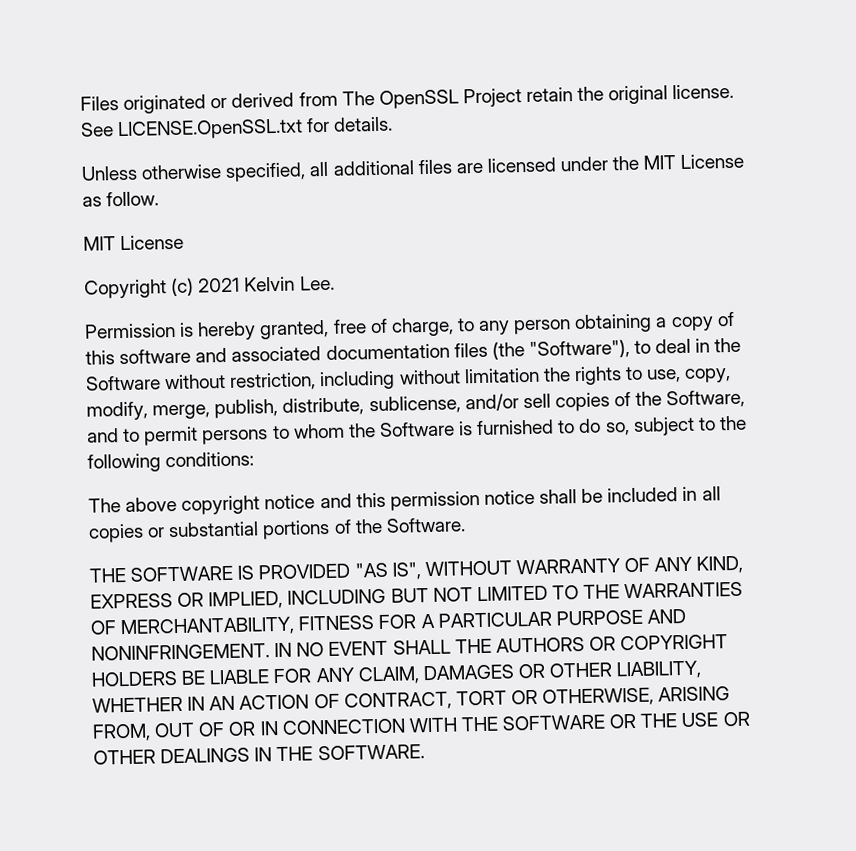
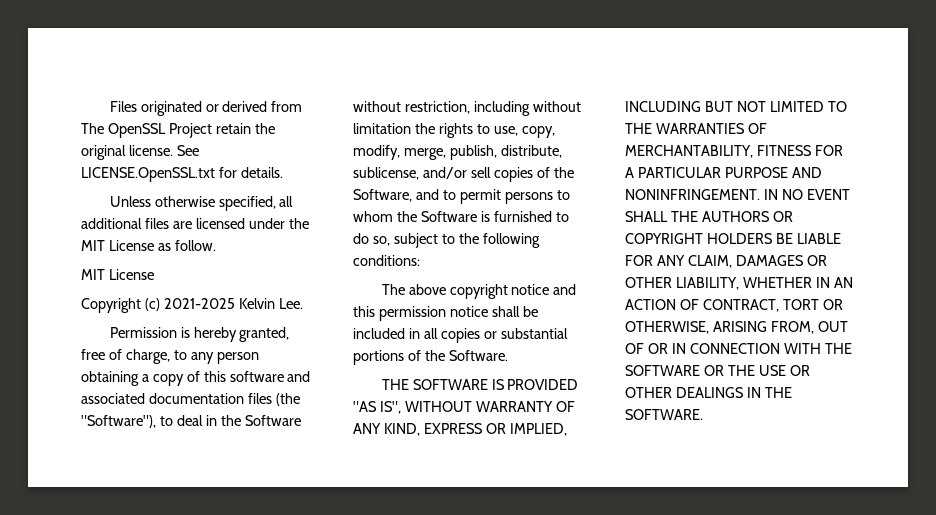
[198,277,241,293] 2021 -> [163,298,235,309] 2021-2025

